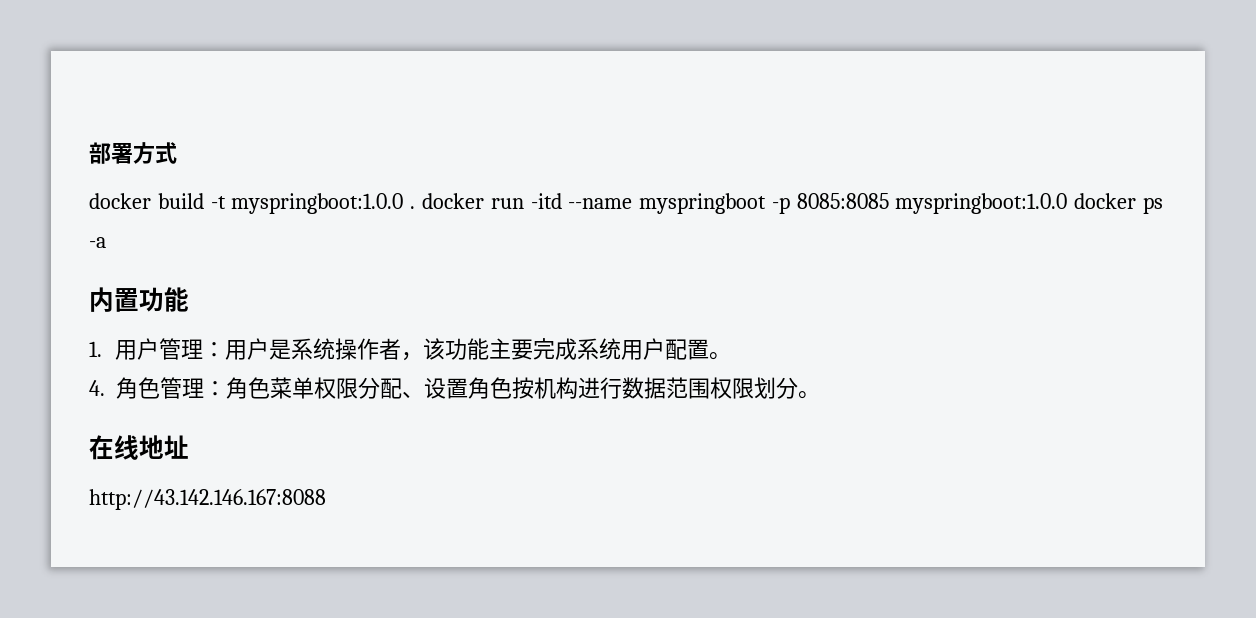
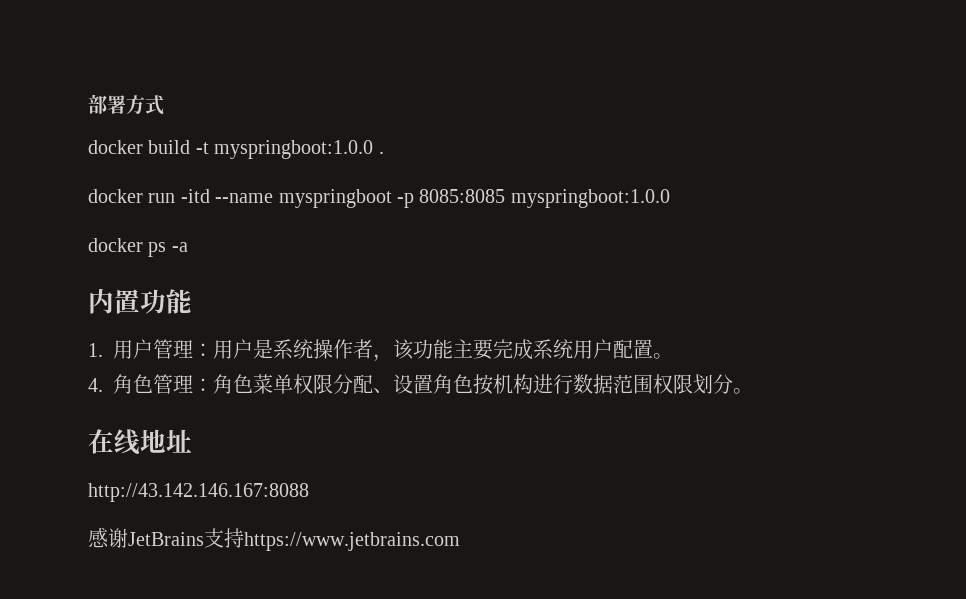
(416, 207) none -> (384, 152) //
(1068, 203) none -> (670, 198) //
(326, 499) none -> [88,527,460,551] // 感谢JetBrains支持https://www.jetbrains.com

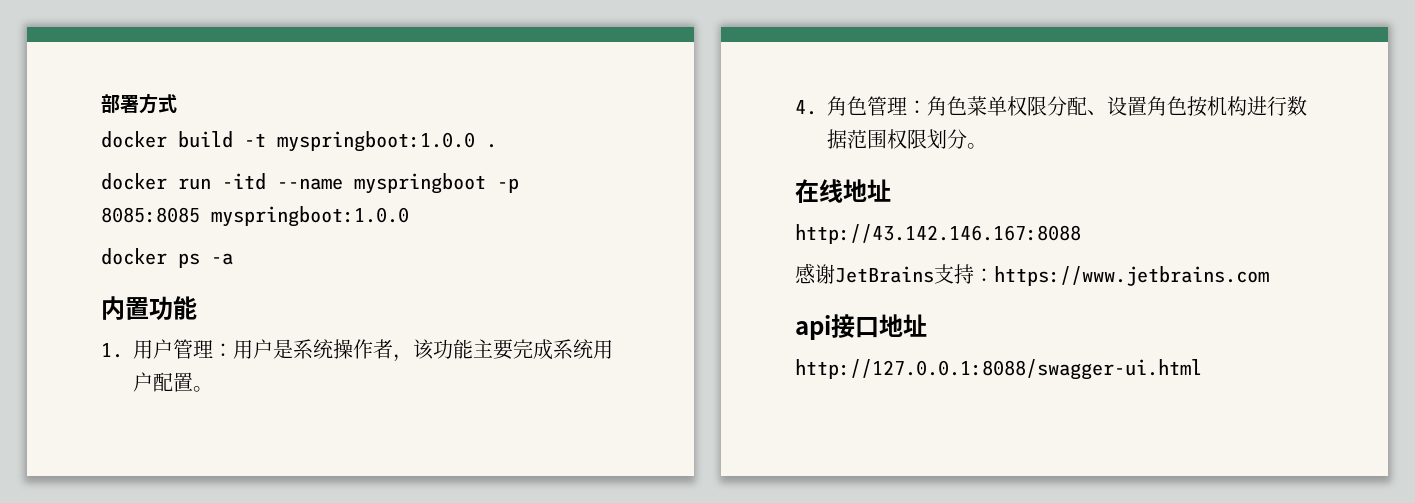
(244, 538) none -> [974,268,994,282] ：
(460, 541) none -> [795,314,927,340] [795,359,1202,380] // api接口地址 // http://127.0.0.1:8088/swagger-ui.html

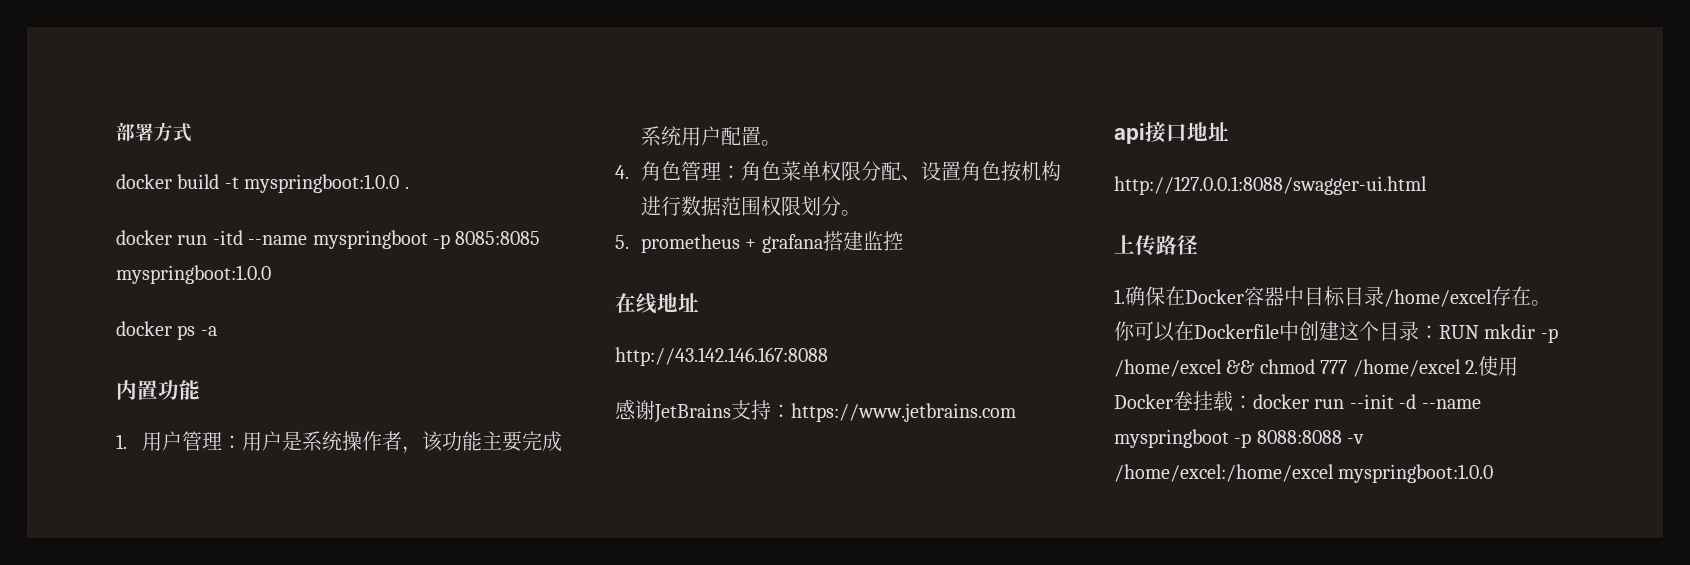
(987, 146) none -> [615,231,903,253] // 5. prometheus + grafana搭建监控
(1202, 369) none -> [1114,235,1198,256] [1114,286,1551,307] [1114,321,1558,343] [1114,356,1518,377] [1114,391,1481,412] [1114,429,1365,448] [1114,464,1494,483] // 上传路径 // 1.确保在Docker容器中目标目录/home/excel存在。你可以在Dockerfile中创建这个目录：RUN mkdir -p /home/excel && chmod 777 /home/excel 2.使用Docker卷挂载：docker run --init -d --name myspringboot -p 8088:8088 -v /home/excel:/home/excel myspringboot:1.0.0

